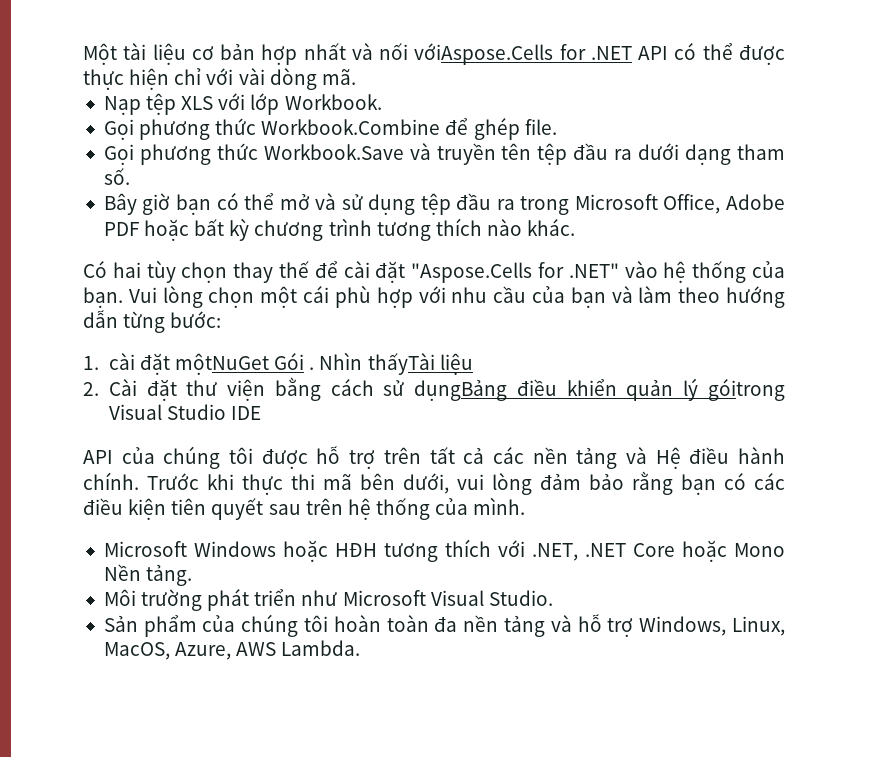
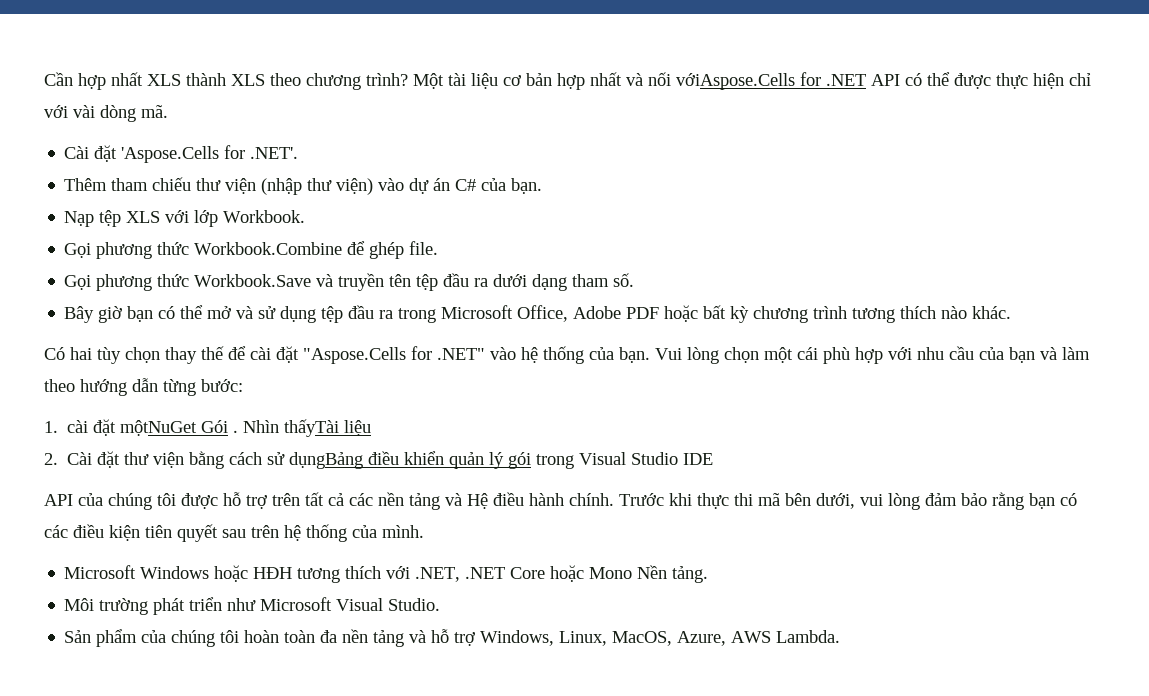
(83, 54) none -> [44,72,408,90] Cần hợp nhất XLS thành XLS theo chương trình?
(356, 77) none -> [64,145,299,163] [64,177,543,195] // Cài đặt 'Aspose.Cells for .NET'. // Thêm tham chiếu thư viện (nhập thư viện) vào dự án C# của bạn.
[707,379,785,401] góitrong -> [508,452,575,469] gói trong

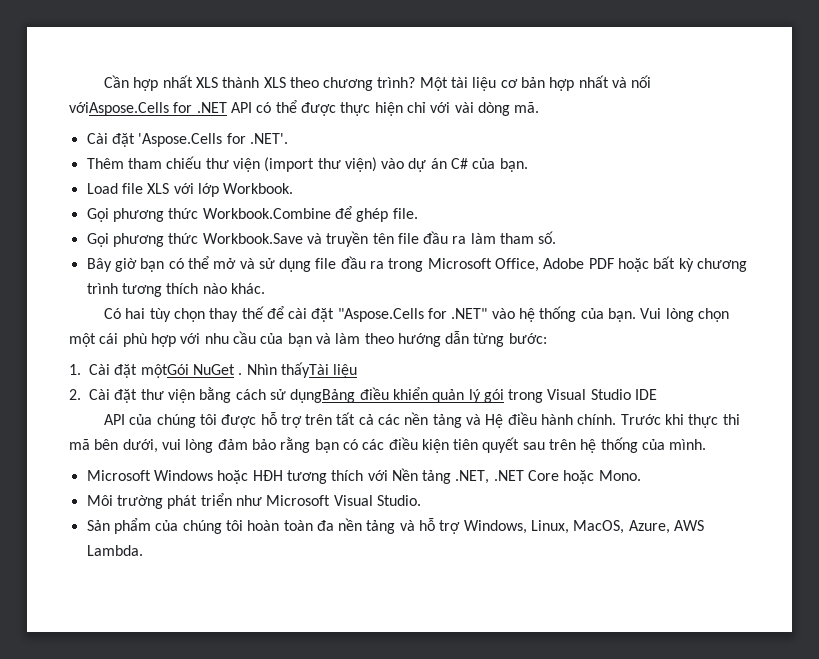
[261,178,303,195] (nhập -> [264,157,315,172] (import
[64,210,122,227] Nạp tệp -> [86,183,143,194] Load file
[416,273,568,291] tệp đầu ra dưới dạng -> [397,231,496,244] file đầu ra làm
[321,306,344,323] tệp -> [315,258,337,269] file
[67,419,229,436] cài đặt mộtNuGet Gói -> [89,364,235,378] Cài đặt mộtGói NuGet
(411, 572) none -> [391,468,452,484] Nền tảng
[589,565,709,583] Mono Nền tảng. -> [598,470,641,481] Mono.

